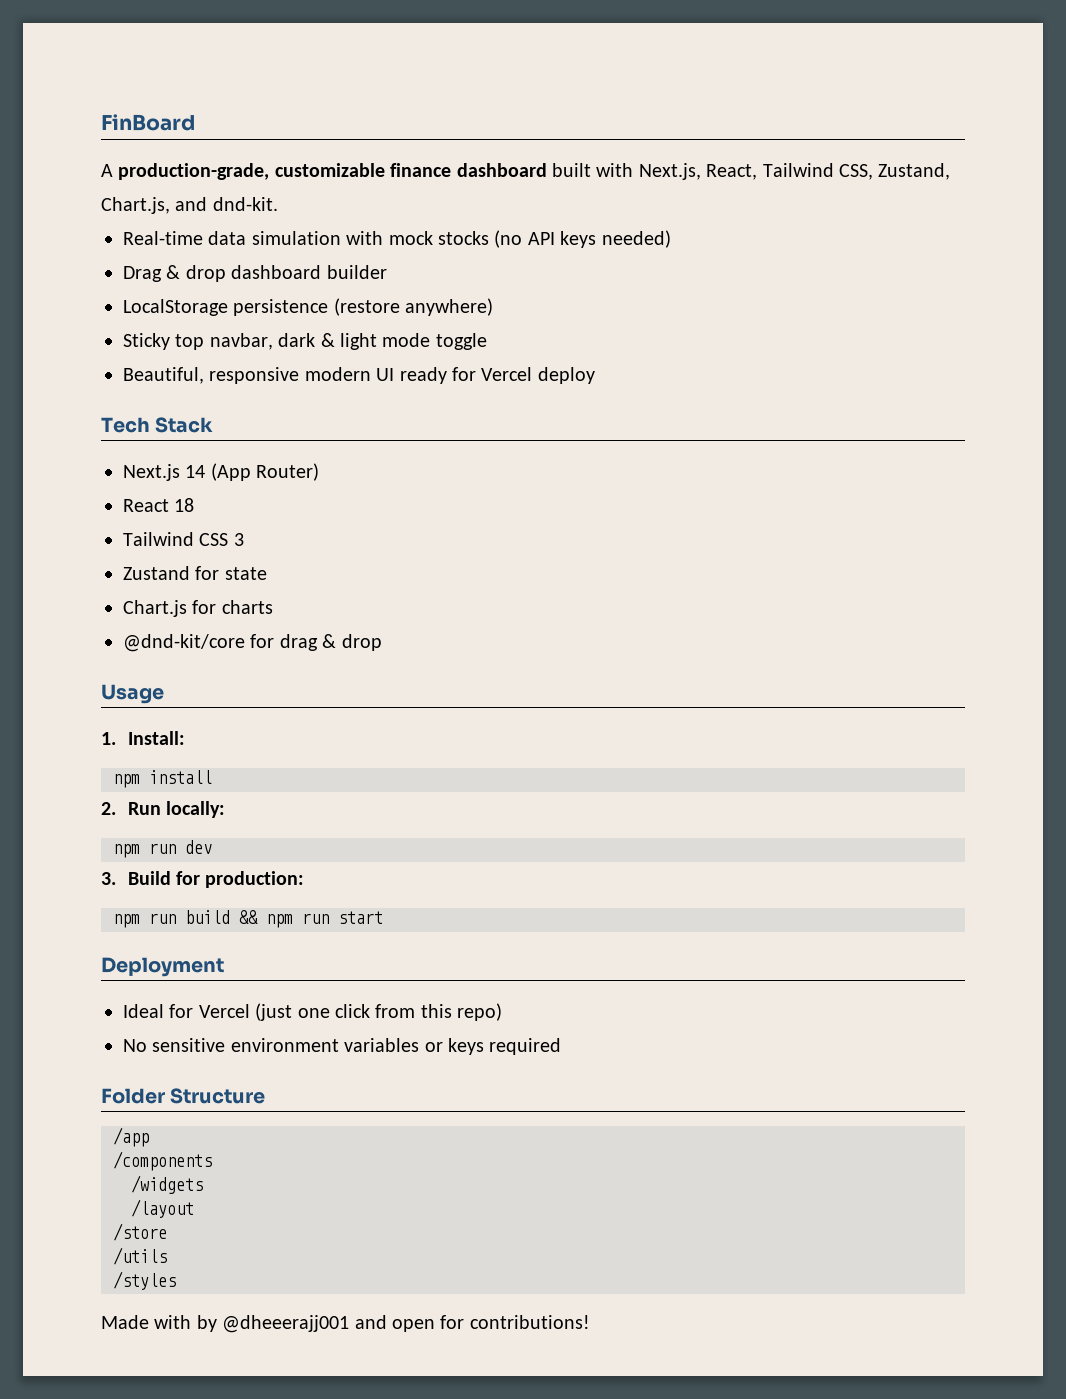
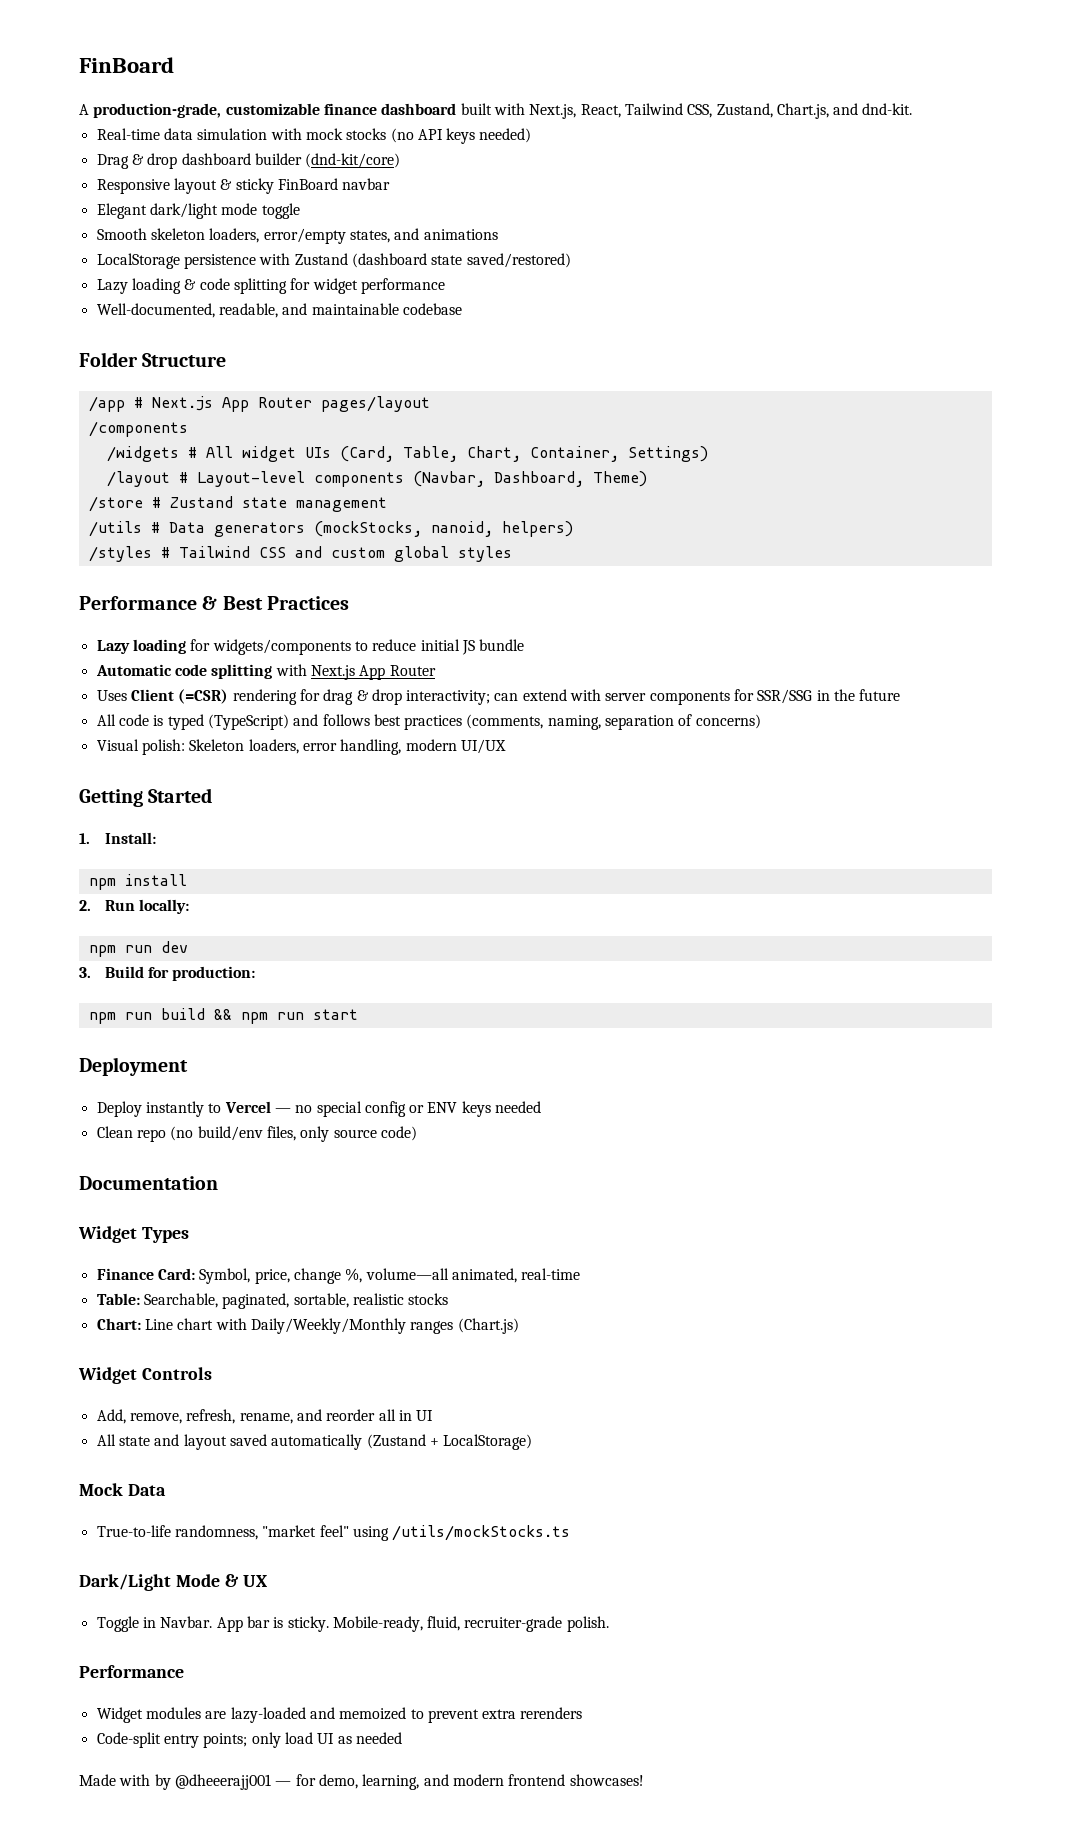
[123,298,494,316] [123,333,487,350] [123,367,595,384] [101,417,214,433] [123,463,320,481] [123,498,195,512] [123,532,244,546] [123,566,267,580] [123,600,273,617] [123,634,382,652] [101,684,164,704] // LocalStorage persistence (restore anywhere) // Sticky top navbar, dark & light mode toggle // Beautiful, responsive modern UI ready for Vercel deploy // Tech Stack // Next.js 14 (App Router) // React 18 // Tailwind CSS 3 // Zustand for state // Chart.js for charts // @dnd-kit/core for drag & drop // Usage -> [305,153,401,168] [96,178,391,194] [96,203,300,219] [96,228,498,244] [96,253,571,269] [96,278,445,294] [96,303,462,318] [79,352,227,367] [88,396,430,412] [88,421,188,437] [106,446,708,462] [106,471,647,487] [88,496,387,512] [88,521,573,537] [88,546,512,562] [79,596,350,610] [96,639,525,655] [95,664,436,680] [96,689,901,705] [96,714,761,730] [96,739,506,755] [79,788,213,807] (dnd-kit/core) // Responsive layout & sticky FinBoard navbar // Elegant dark/light mode toggle // Smooth skeleton loaders, error/empty states, and animations // LocalStorage persistence with Zustand (dashboard state saved/restored) // Lazy loading & code splitting for widget performance // Well-documented, readable, and maintainable codebase // Folder Structure // /app # Next.js App Router pages/layout // /components // /widgets # All widget UIs (Card, Table, Chart, Container, Settings) // /layout # Layout-level components (Navbar, Dashboard, Theme) // /store # Zustand state management // /utils # Data generators (mockStocks, nanoid, helpers) // /styles # Tailwind CSS and custom global styles // Performance & Best Practices // Lazy loading for widgets/components to reduce initial JS bundle // Automatic code splitting with Next.js App Router // Uses Client (=CSR) rendering for drag & drop interactivity; can extend with server components for SSR/SSG in the future // All code is typed (TypeScript) and follows best practices (comments, naming, separation of concerns) // Visual polish: Skeleton loaders, error handling, modern UI/UX // Getting Started
[123,1003,503,1021] [123,1038,562,1055] [101,1088,266,1104] [113,1127,149,1147] [113,1151,212,1171] [131,1175,203,1194] [131,1199,194,1218] [113,1223,167,1241] [113,1247,167,1265] [113,1271,176,1290] [101,1315,590,1333] Ideal for Vercel (just one click from this repo) // No sensitive environment variables or keys required // Folder Structure // /app // /components // /widgets // /layout // /store // /utils // /styles // Made with by @dheeerajj001 and open for contributions! -> [96,1101,542,1117] [96,1126,417,1142] [79,1176,218,1190] [78,1226,189,1243] [96,1268,581,1284] [96,1293,449,1309] [96,1318,519,1334] [78,1367,212,1384] [96,1409,434,1424] [96,1434,533,1450] [79,1483,166,1496] [96,1525,571,1541] [79,1574,268,1591] [96,1616,609,1632] [79,1665,184,1678] [96,1707,583,1723] [96,1732,402,1748] [79,1774,644,1790] Deploy instantly to Vercel — no special config or ENV keys needed // Clean repo (no build/env files, only source code) // Documentation // Widget Types // Finance Card: Symbol, price, change %, volume—all animated, real-time // Table: Searchable, paginated, sortable, realistic stocks // Chart: Line chart with Daily/Weekly/Monthly ranges (Chart.js) // Widget Controls // Add, remove, refresh, rename, and reorder all in UI // All state and layout saved automatically (Zustand + LocalStorage) // Mock Data // True-to-life randomness, "market feel" using /utils/mockStocks.ts // Dark/Light Mode & UX // Toggle in Navbar. App bar is sticky. Mobile-ready, fluid, recruiter-grade polish. // Performance // Widget modules are lazy-loaded and memoized to prevent extra rerenders // Code-split entry points; only load UI as needed // Made with by @dheeerajj001 — for demo, learning, and modern frontend showcases!

